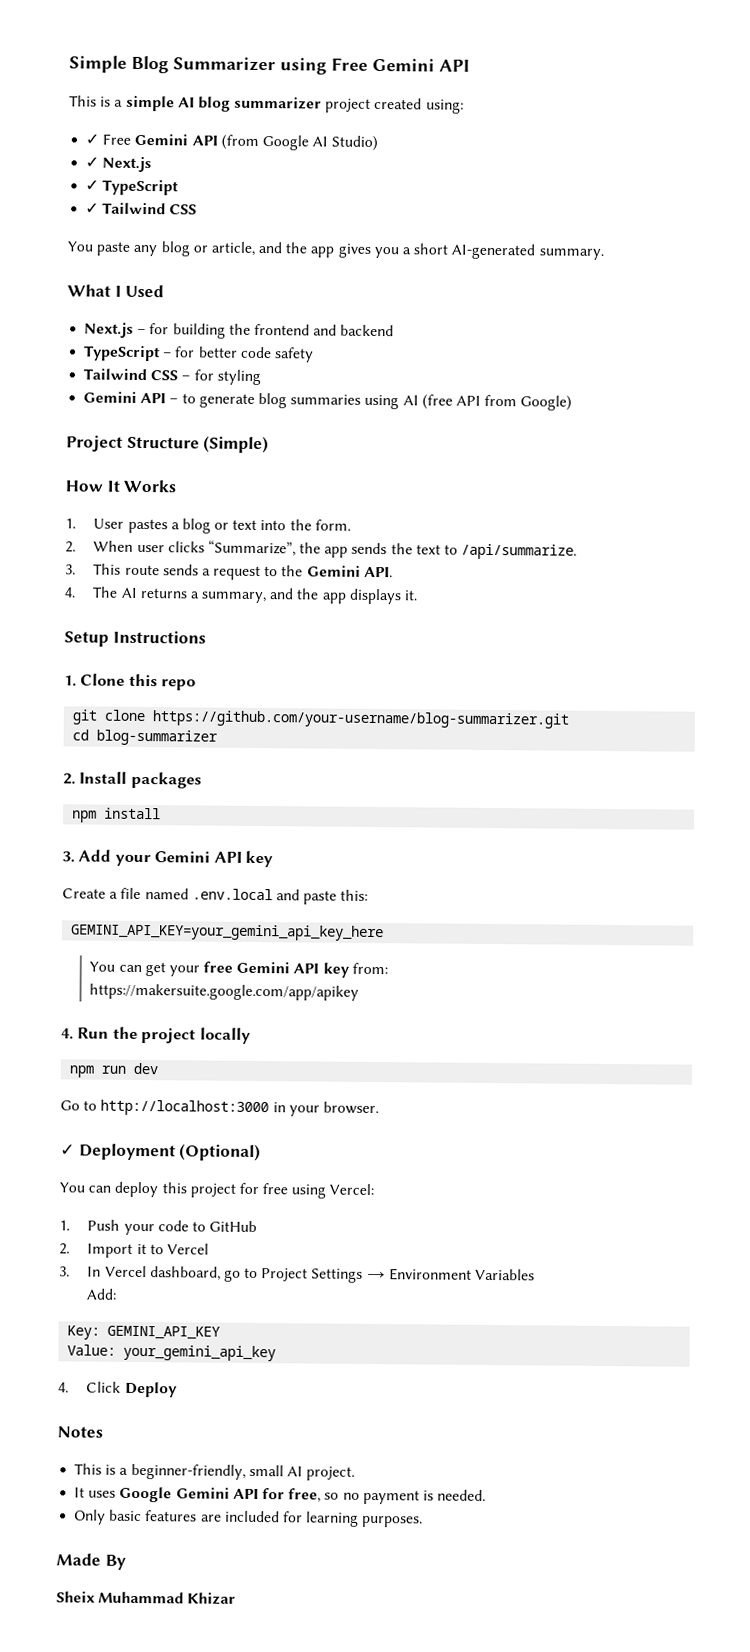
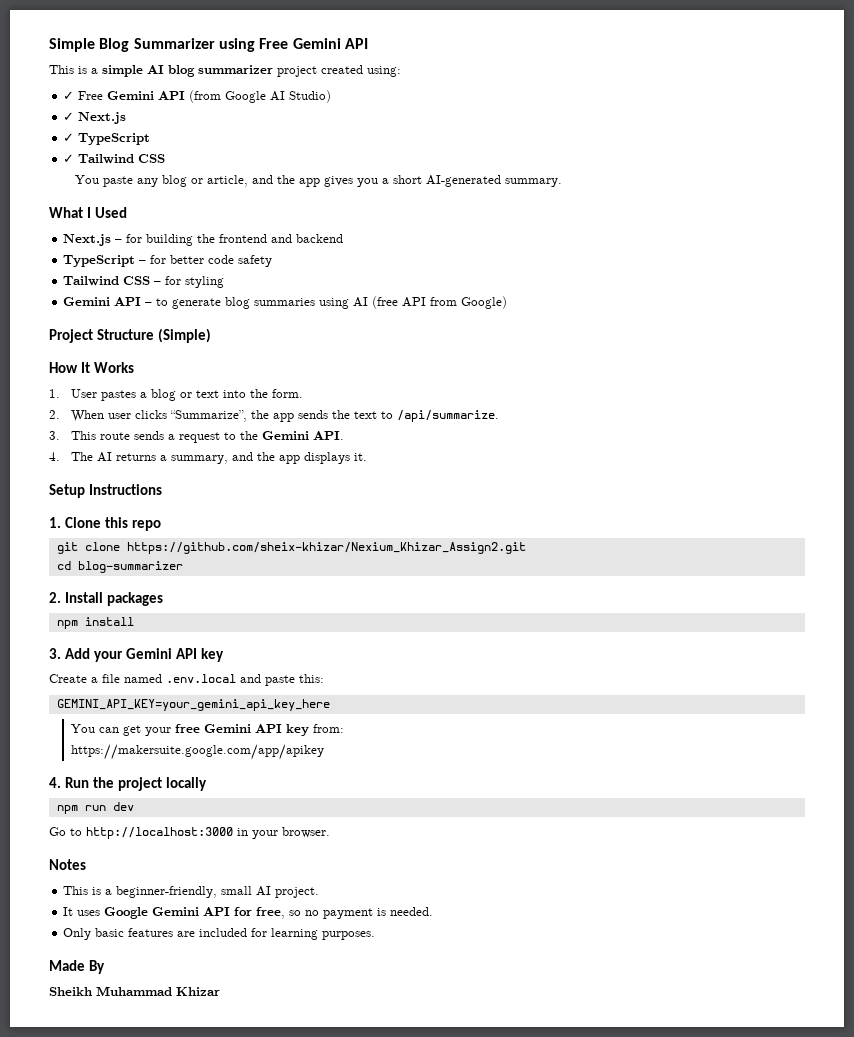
[152,710,570,729] https://github.com/your-username/blog-summarizer.git -> [126,542,526,554] https://github.com/sheix-khizar/Nexium_Khizar_Assign2.git
[60,1143,262,1162] [59,1181,375,1199] [59,1219,258,1236] [59,1243,209,1258] [59,1265,536,1283] [86,1288,118,1300] [67,1325,221,1340] [67,1344,277,1362] [58,1381,178,1398] // ✓ Deployment (Optional) // You can deploy this project for free using Vercel: // 1. Push your code to GitHub // 2. Import it to Vercel // 3. In Vercel dashboard, go to Project Settings → Environment Variables // Add: // Key: GEMINI_API_KEY // Value: your_gemini_api_key // 4. Click Deploy -> (330, 832) none
[56,1591,95,1603] Sheix -> [49,987,92,996] Sheikh

